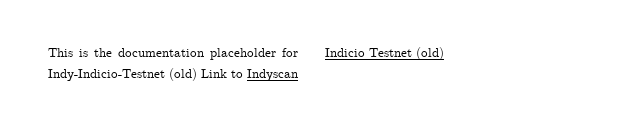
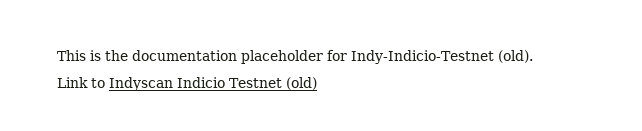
[169,68,197,81] (old) -> [497,50,533,63] (old). //

